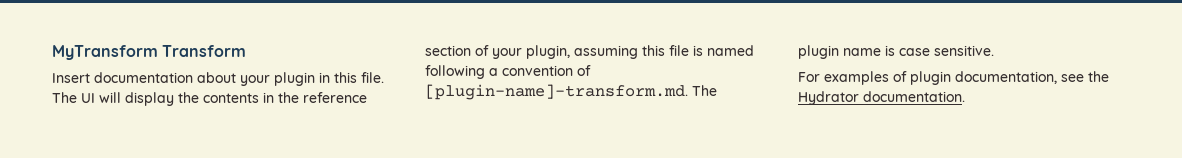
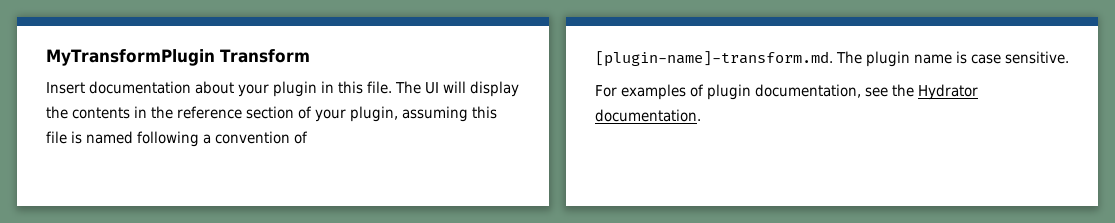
[52,45,158,60] MyTransform -> [46,49,215,66] MyTransformPlugin

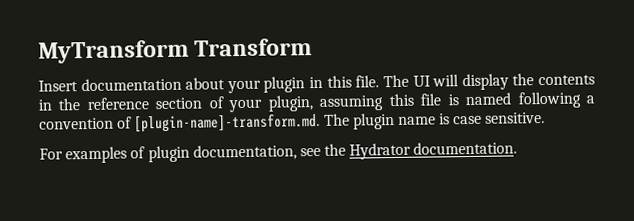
[46,49,215,66] MyTransformPlugin -> [38,39,189,64] MyTransform

